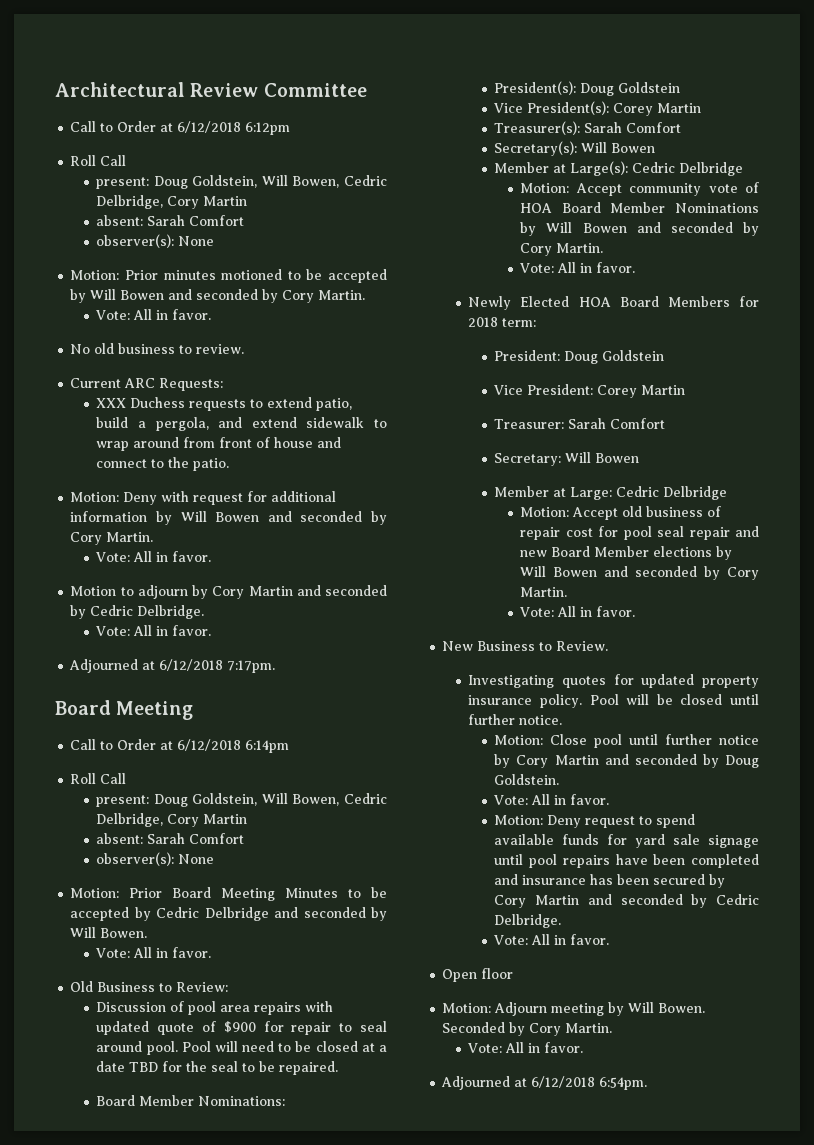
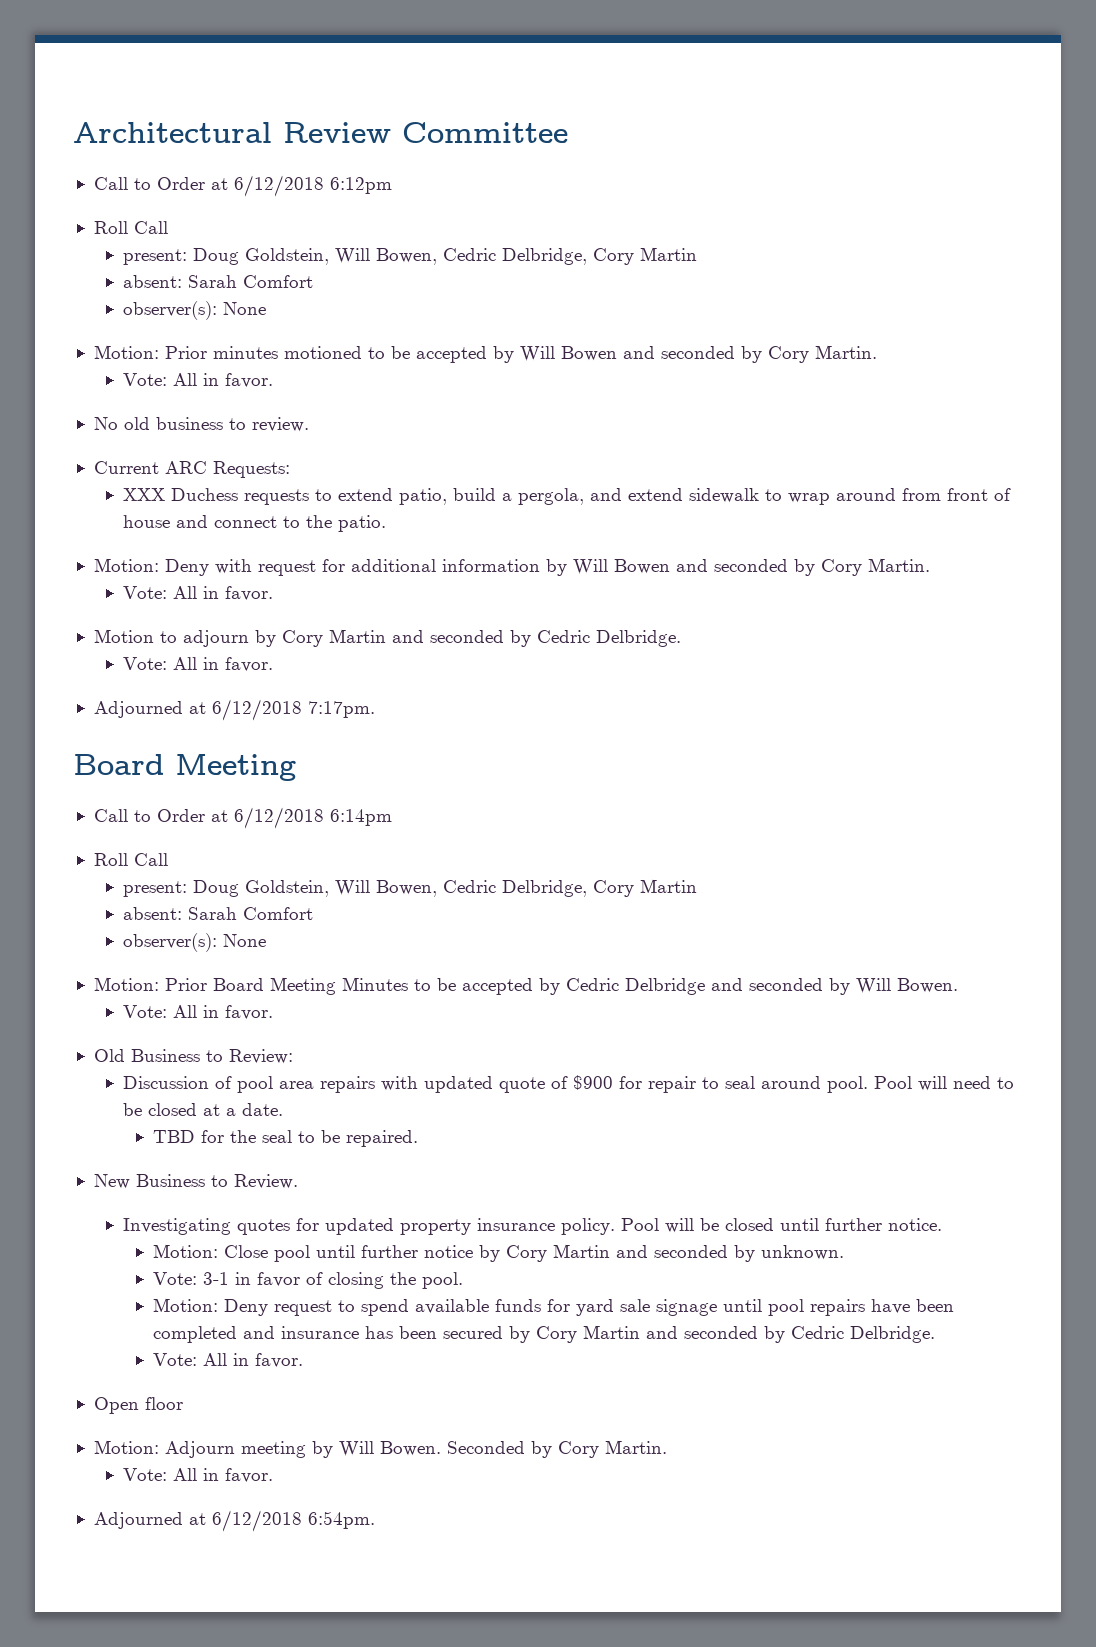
[96,1061,126,1072] date -> [242,1103,284,1116] date. //
[96,1095,286,1106] [494,81,681,96] [494,101,702,116] [494,121,682,135] [494,141,656,156] [494,161,744,176] [520,182,759,196] [520,202,759,213] [520,222,759,236] [520,243,604,256] [520,262,636,273] [468,296,759,310] [468,317,537,327] [494,350,665,364] [494,384,686,398] [494,418,666,429] [494,452,640,466] [494,486,728,500] [520,506,722,520] [520,526,759,540] [520,546,733,560] [520,566,759,580] [520,587,568,597] [520,606,636,617] // Board Member Nominations: // President(s): Doug Goldstein // Vice President(s): Corey Martin // Treasurer(s): Sarah Comfort // Secretary(s): Will Bowen // Member at Large(s): Cedric Delbridge // Motion: Accept community vote of HOA Board Member Nominations by Will Bowen and seconded by Cory Martin. // Vote: All in favor. // Newly Elected HOA Board Members for 2018 term: // President: Doug Goldstein // Vice President: Corey Martin // Treasurer: Sarah Comfort // Secretary: Will Bowen // Member at Large: Cedric Delbridge // Motion: Accept old business of repair cost for pool seal repair and new Board Member elections by Will Bowen and seconded by Cory Martin. // Vote: All in favor. -> (418, 1138) none
[725,755,759,768] [494,774,560,785] [494,794,610,805] Doug Goldstein. // Vote: All in favor. -> [760,1245,844,1260] [152,1272,463,1289] unknown. // Vote: 3-1 in favor of closing the pool.

